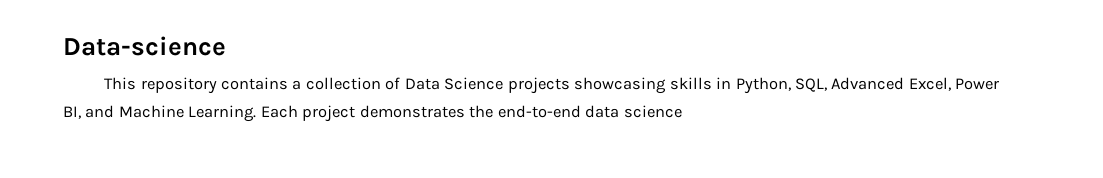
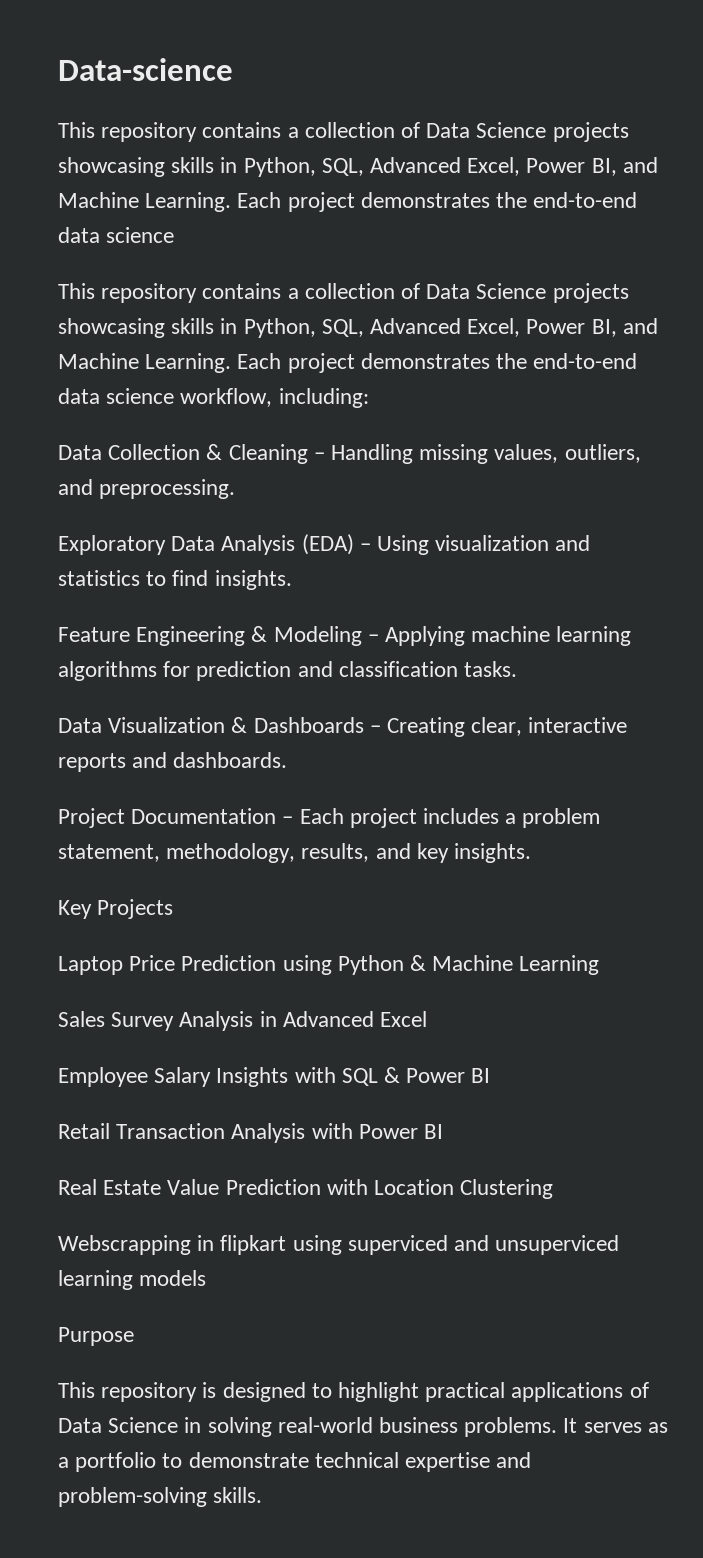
(682, 111) none -> [58,283,629,303] [58,318,658,338] [58,353,638,373] [58,388,369,408] [58,444,641,464] [58,479,236,499] [58,534,591,555] [58,570,292,590] [58,626,632,646] [58,661,518,681] [58,717,628,737] [58,752,288,772] [58,808,601,828] [58,843,532,863] [58,899,174,919] [58,955,600,975] [58,1011,428,1031] [58,1067,491,1087] [58,1123,444,1143] [58,1179,554,1199] [58,1235,620,1255] [58,1270,207,1290] [58,1327,134,1346] [58,1382,649,1402] [58,1417,668,1437] [58,1452,532,1472] [58,1487,263,1507] // This repository contains a collection of Data Science projects showcasing skills in Python, SQL, Advanced Excel, Power BI, and Machine Learning. Each project demonstrates the end-to-end data science workflow, including: // Data Collection & Cleaning – Handling missing values, outliers, and preprocessing. // Exploratory Data Analysis (EDA) – Using visualization and statistics to find insights. // Feature Engineering & Modeling – Applying machine learning algorithms for prediction and classification tasks. // Data Visualization & Dashboards – Creating clear, interactive reports and dashboards. // Project Documentation – Each project includes a problem statement, methodology, results, and key insights. // Key Projects // Laptop Price Prediction using Python & Machine Learning // Sales Survey Analysis in Advanced Excel // Employee Salary Insights with SQL & Power BI // Retail Transaction Analysis with Power BI // Real Estate Value Prediction with Location Clustering // Webscrapping in flipkart using superviced and unsuperviced learning models // Purpose // This repository is designed to highlight practical applications of Data Science in solving real-world business problems. It serves as a portfolio to demonstrate technical expertise and problem-solving skills.

